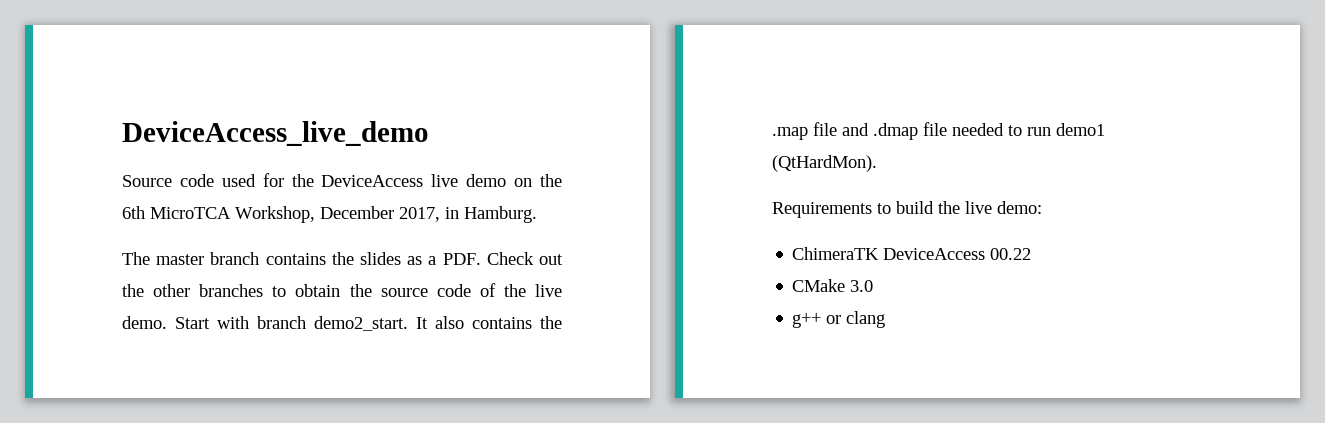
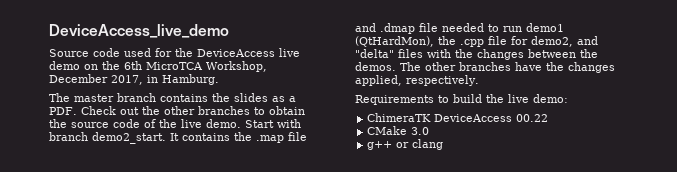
[435,316,464,329] also -> (179, 137) none
[772,155,877,172] (QtHardMon). -> [355,36,598,47] [355,49,598,60] [355,62,615,73] [355,75,479,86] (QtHardMon), the .cpp file for demo2, and "delta" files with the changes between the demos. The other branches have the changes applied, respectively.

